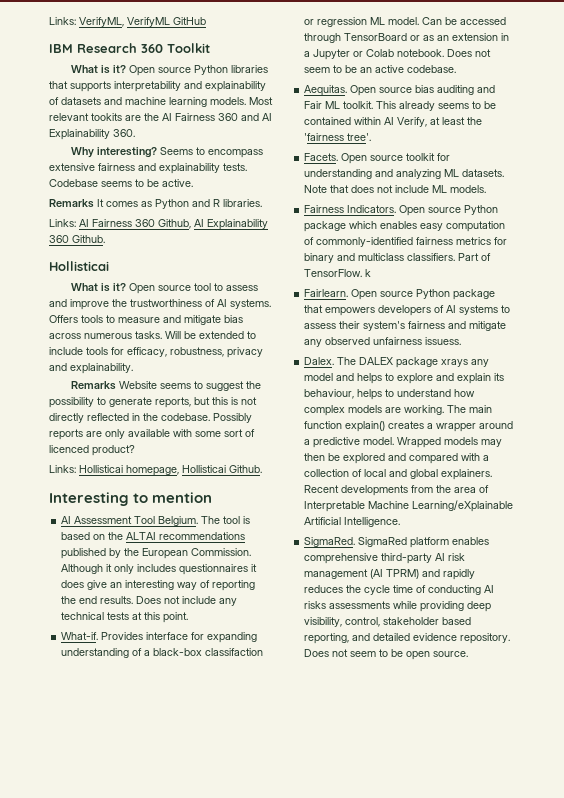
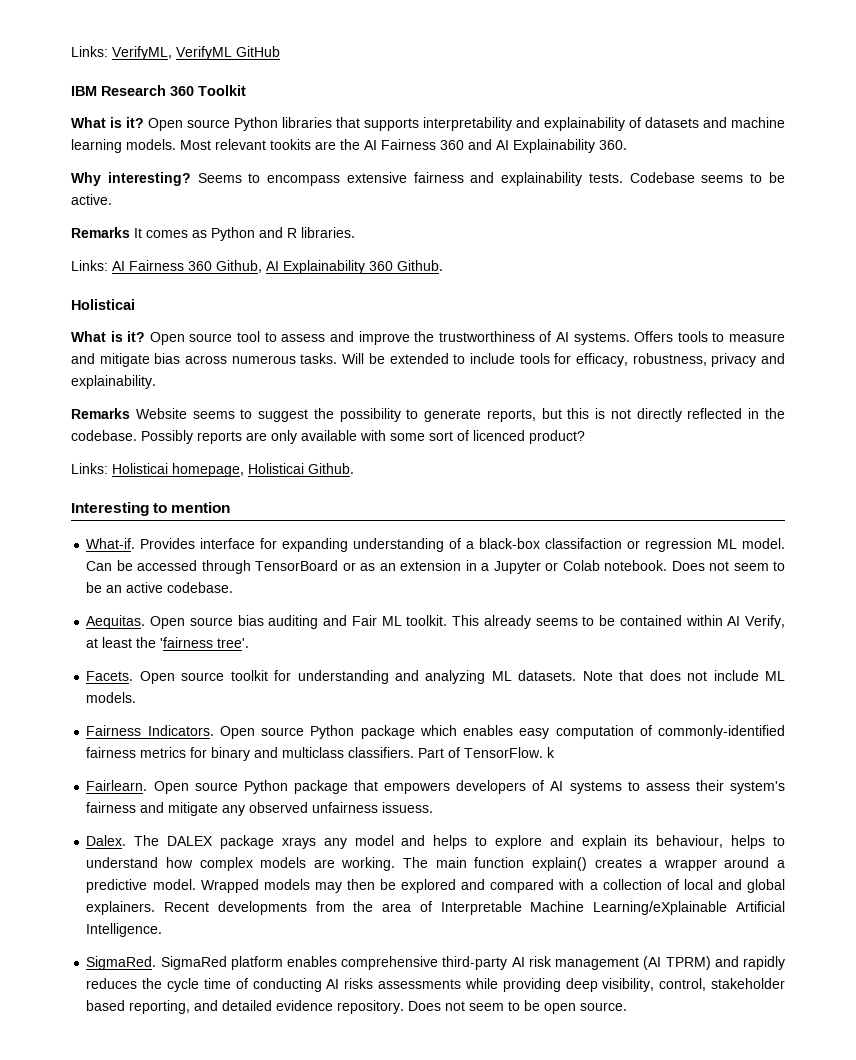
[49,261,109,271] Hollisticai -> [71,299,135,310] Holisticai
[79,465,226,476] Hollisticai homepage, Hollisticai -> [112,463,304,477] Holisticai homepage, Holisticai
[61,516,251,526] [61,532,246,540] [61,548,252,559] [61,564,258,575] [61,580,256,591] [61,596,238,606] [61,612,189,623] // AI Assessment Tool Belgium. The tool is based on the ALTAI recommendations published by the European Commission. Although it only includes questionnaires it does give an interesting way of reporting the end results. Does not include any technical tests at this point. -> (231, 507) none

